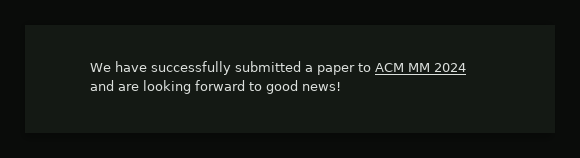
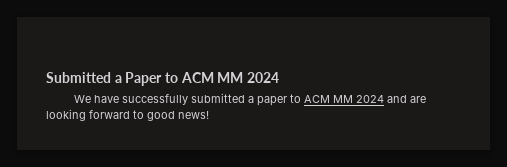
(90, 67) none -> [46,72,279,86] Submitted a Paper to ACM MM 2024 //

